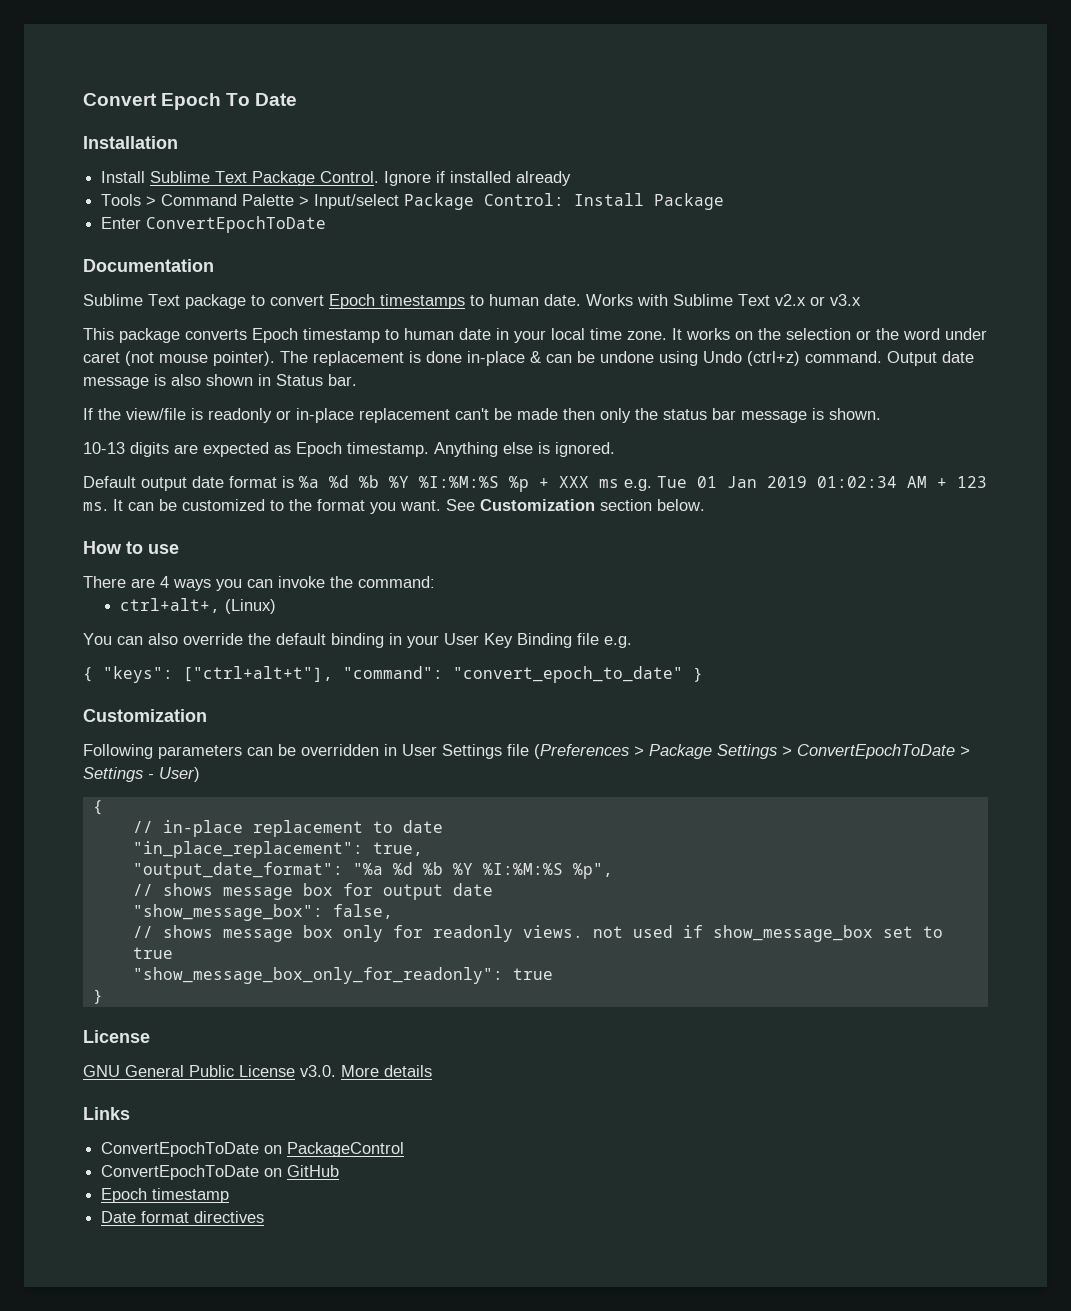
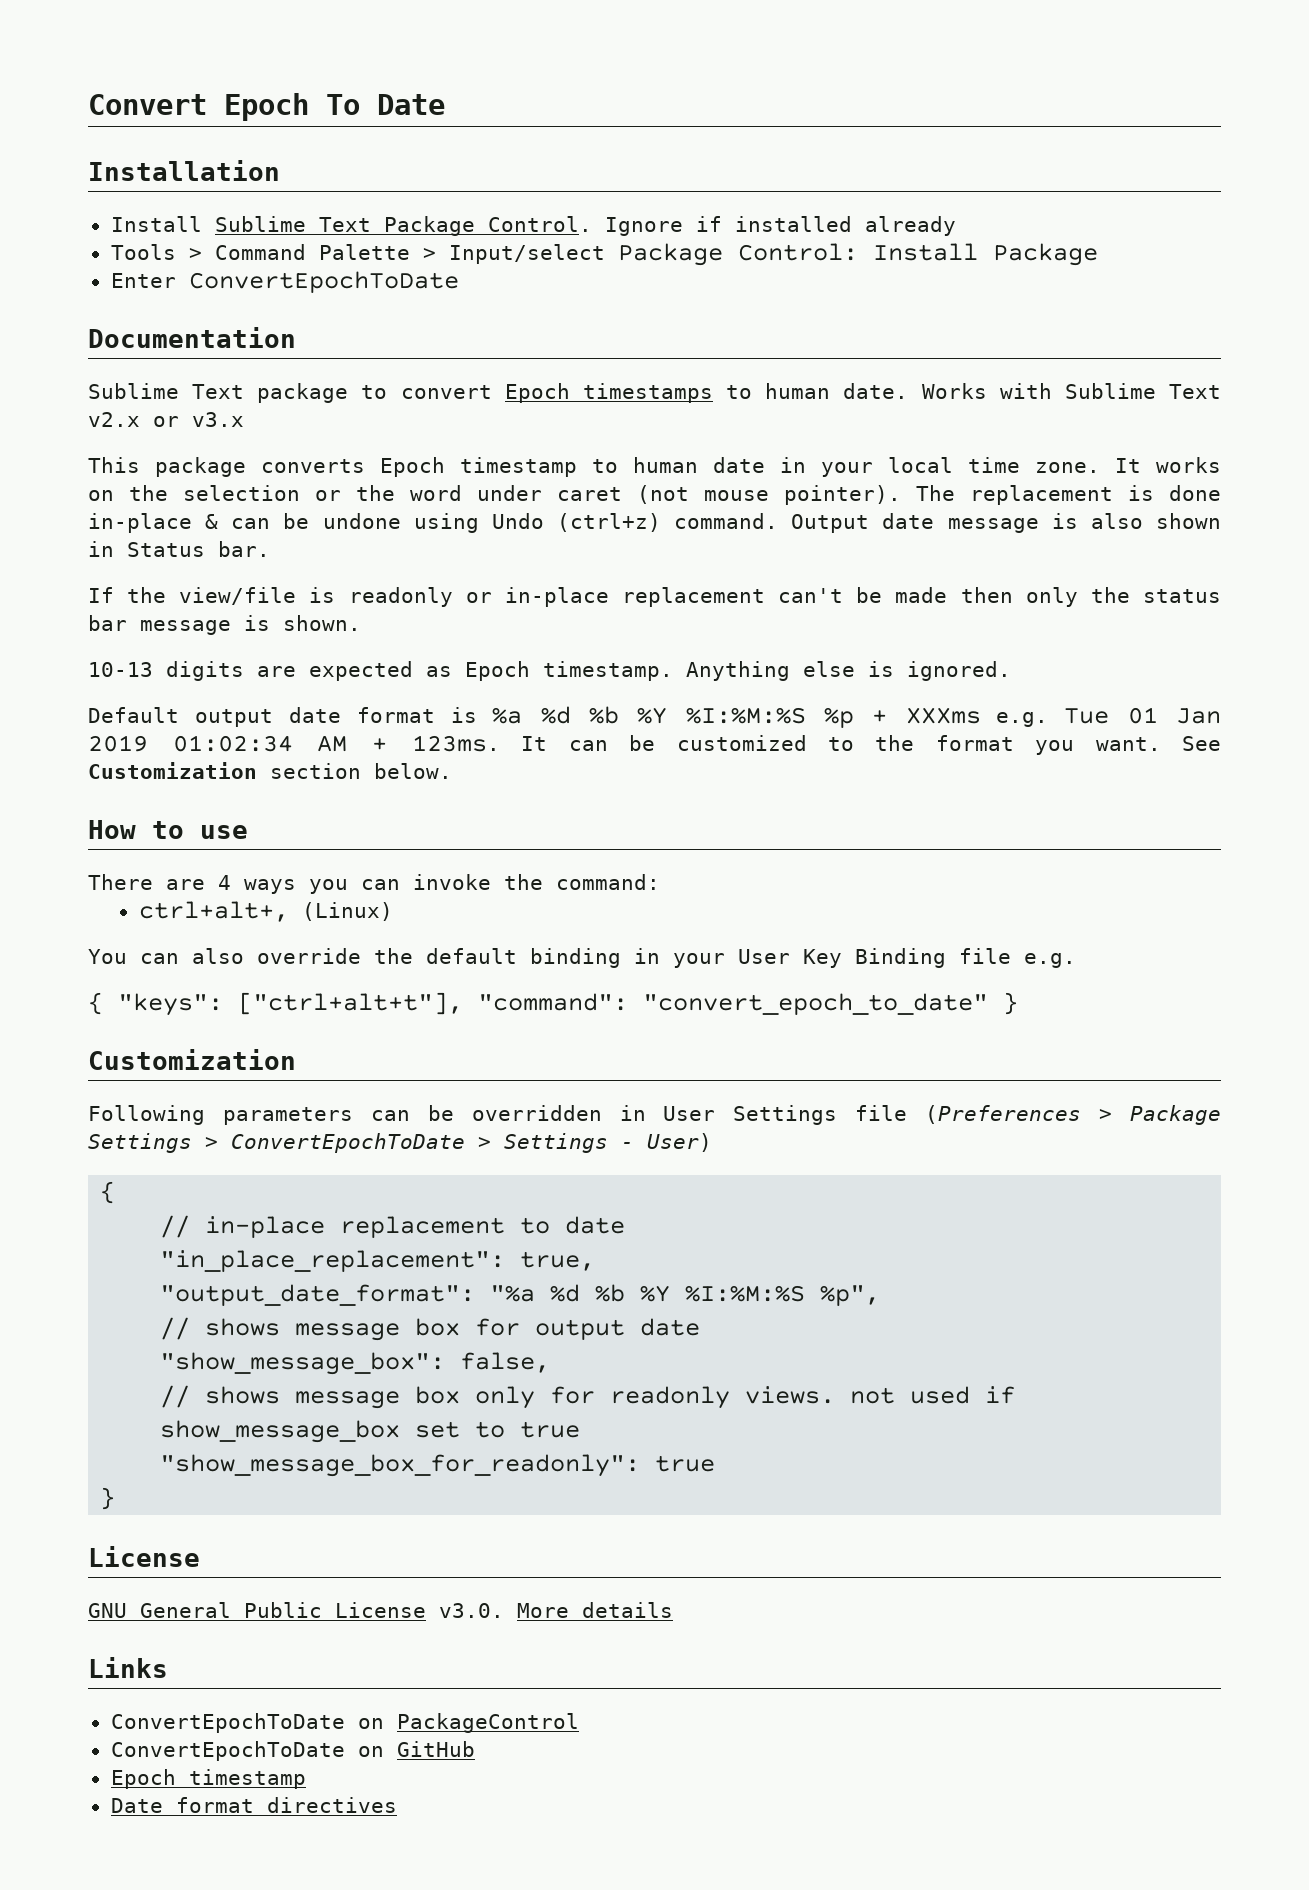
[559,476,619,488] XXX ms -> [905,707,981,724] XXXms
[957,476,987,488] [83,502,108,511] 123 ms. -> [411,735,500,752] 123ms.
[132,967,503,984] "show_message_box_only_for_readonly": -> [160,1454,641,1477] "show_message_box_for_readonly":

